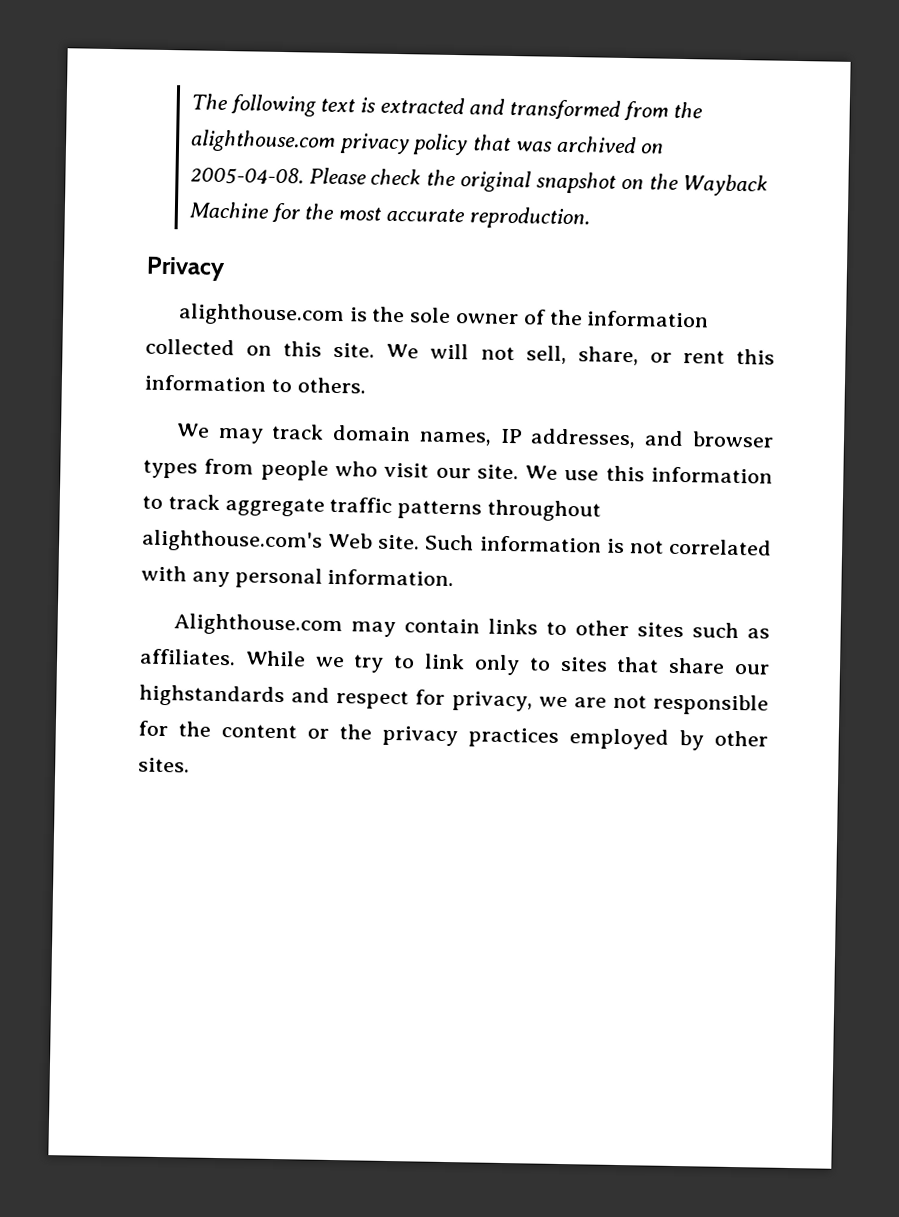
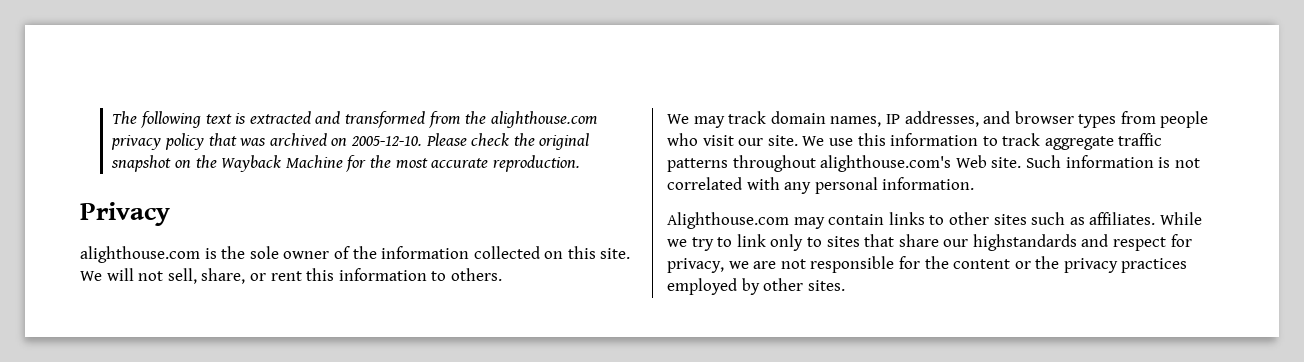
[189,166,304,186] 2005-04-08. -> [350,136,422,146] 2005-12-10.

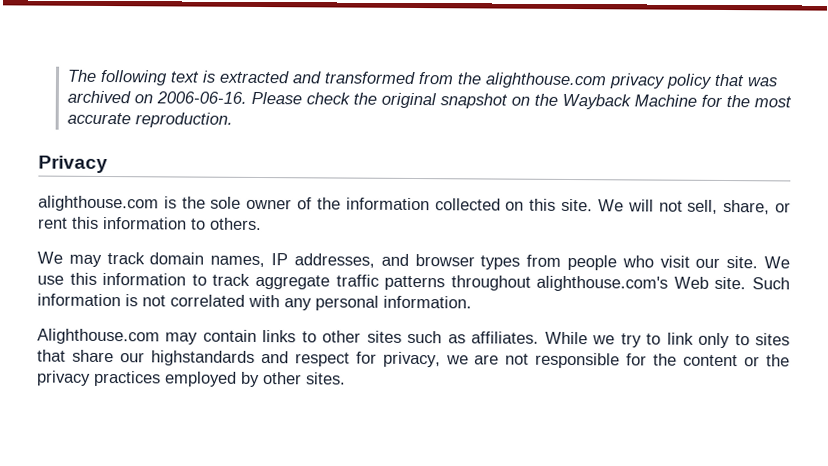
[350,136,422,146] 2005-12-10. -> [155,91,247,104] 2006-06-16.

